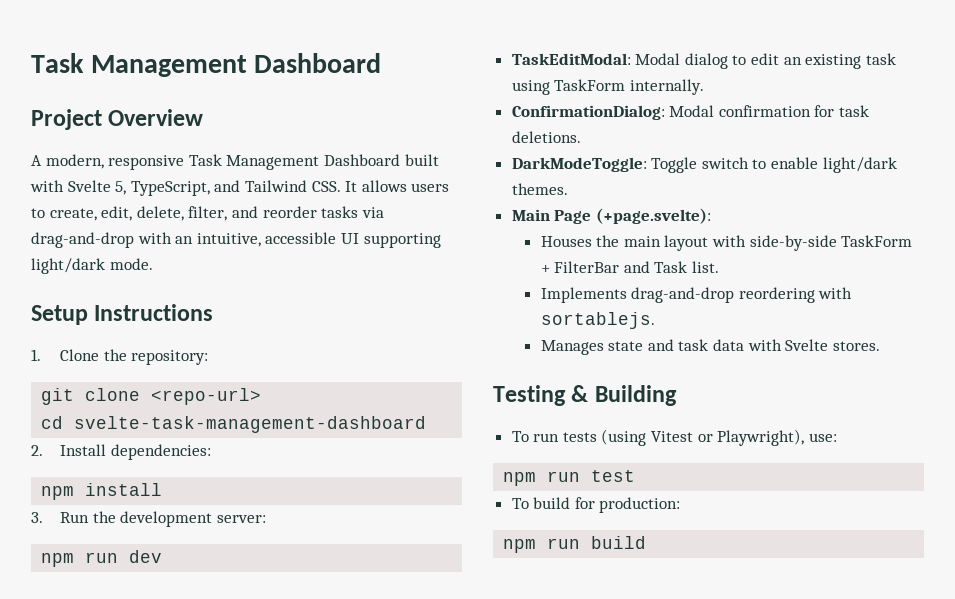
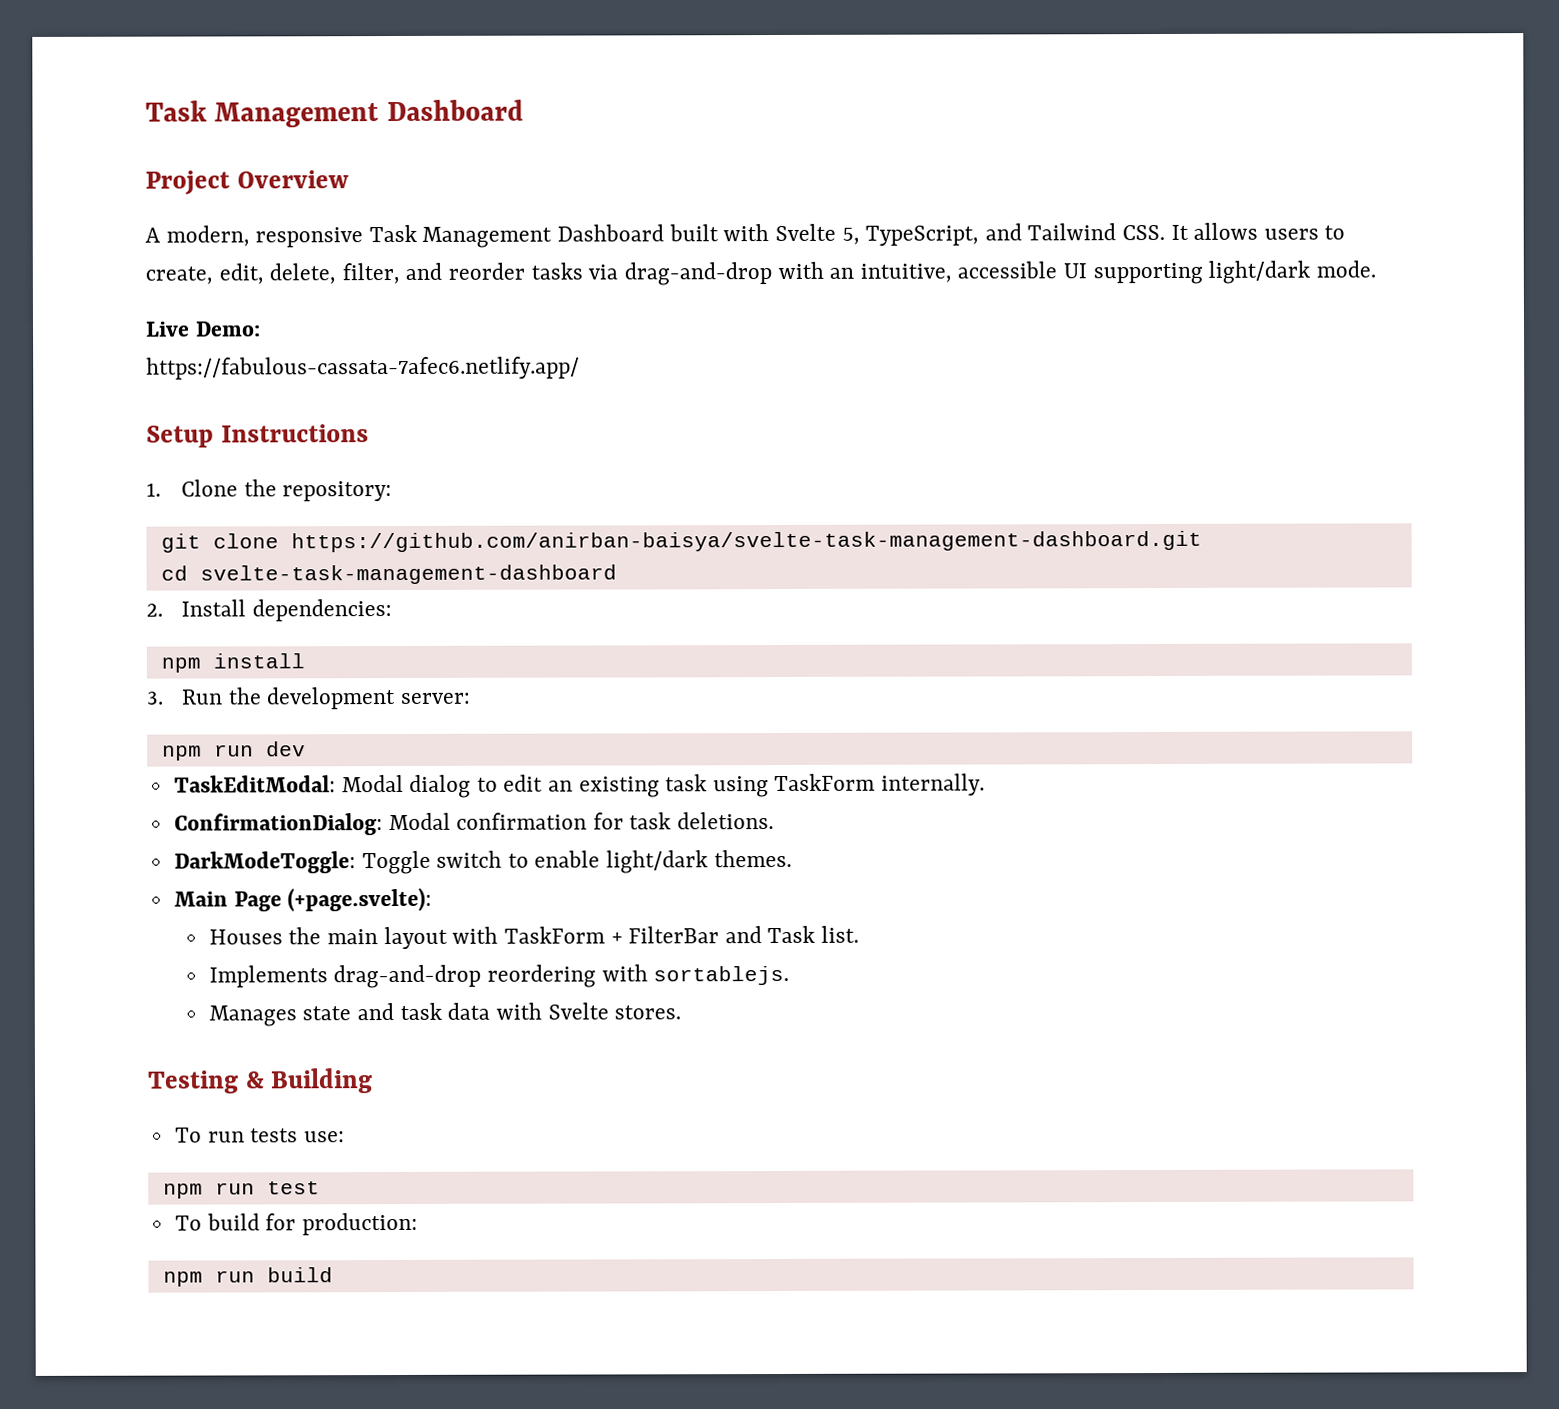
(153, 264) none -> [145,321,261,337] [146,356,580,380] // Live Demo: // https://fabulous-cassata-7afec6.netlify.app/
[151,388,262,405] <repo-url> -> [290,530,1202,553] https://github.com/anirban-baisya/svelte-task-management-dashboard.git
[749,235,837,251] side-by-side -> (499, 935) none
[601,429,805,446] (using Vitest or Playwright), -> (299, 1135) none

